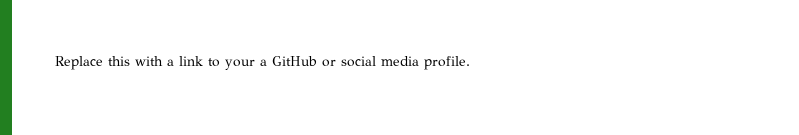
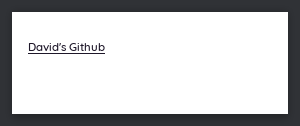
[55,56,470,70] Replace this with a link to your a GitHub or social media profile. -> [28,43,106,52] David's Github

